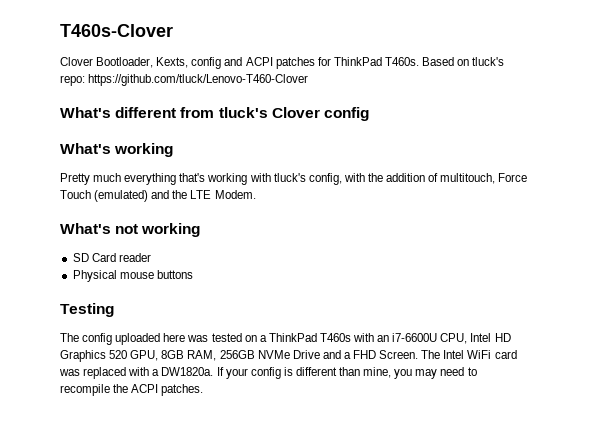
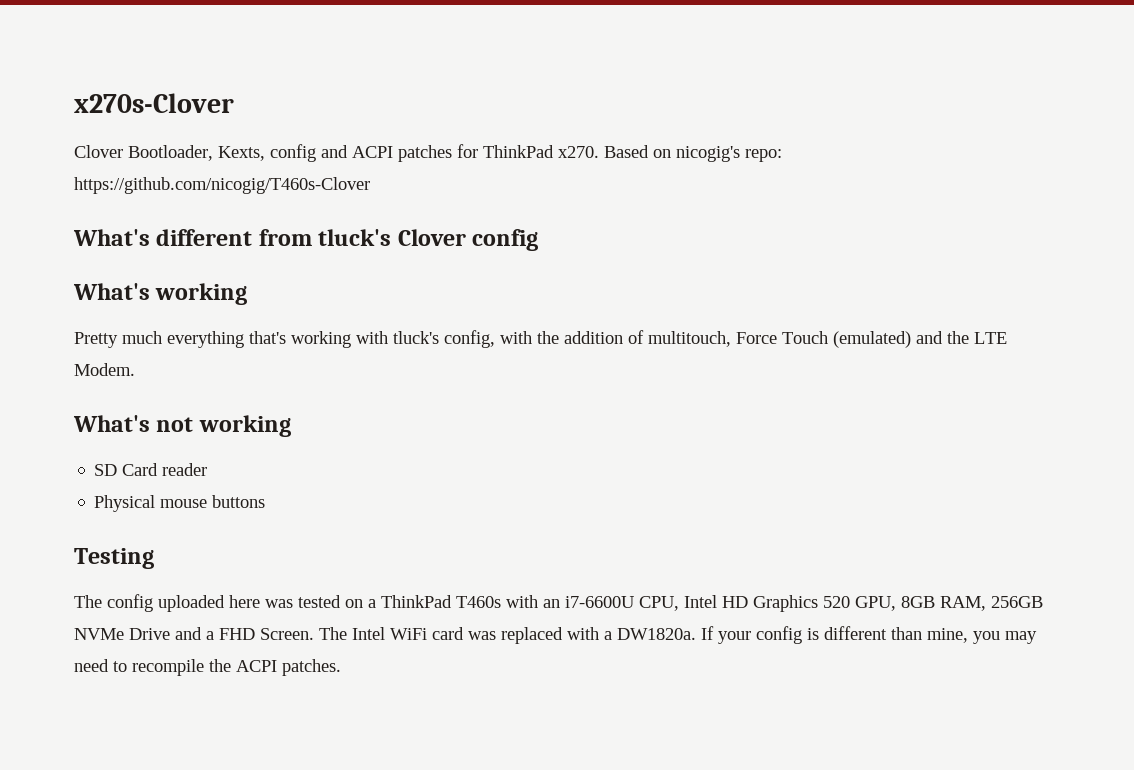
[60,24,173,37] T460s-Clover -> [74,93,234,113] x270s-Clover
[384,57,419,66] T460s. -> [558,146,599,158] x270.
[472,57,505,66] [60,74,309,86] tluck's repo: https://github.com/tluck/Lenovo-T460-Clover -> [676,146,782,162] [74,177,370,194] nicogig's repo: https://github.com/nicogig/T460s-Clover

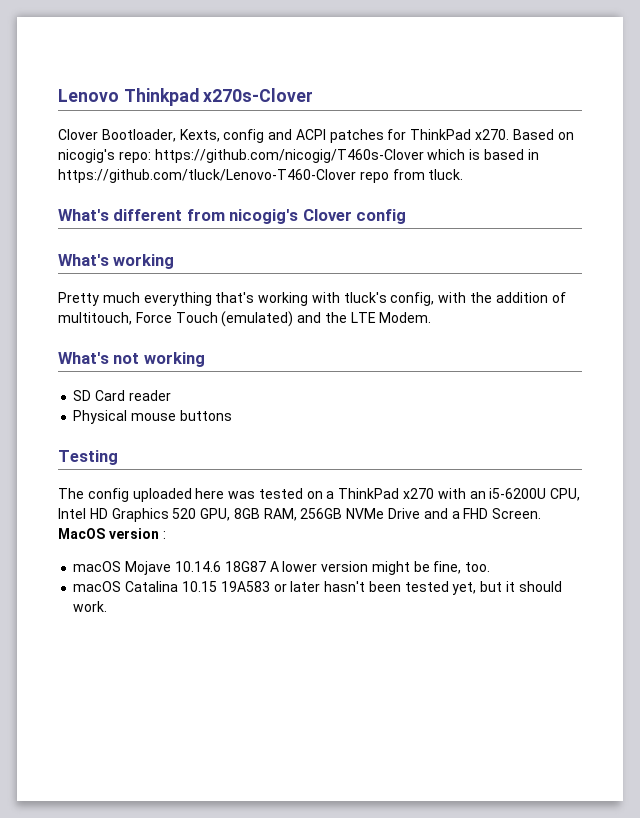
(74, 103) none -> [58,88,199,106] Lenovo Thinkpad
(370, 185) none -> [427,149,539,160] [58,169,464,183] which is based in https://github.com/tluck/Lenovo-T460-Clover repo from tluck.
[318,229,392,246] tluck's -> [229,209,299,224] nicogig's
[456,596,501,608] T460s -> [403,488,435,499] x270
[565,596,634,608] i7-6600U -> [489,488,547,499] i5-6200U
[319,626,1037,644] [74,659,341,676] The Intel WiFi card was replaced with a DW1820a. If your config is different than mine, you may need to recompile the ACPI patches. -> [58,528,166,539] [73,561,491,575] [73,581,562,595] [73,601,108,612] MacOS version : // macOS Mojave 10.14.6 18G87 A lower version might be fine, too. // macOS Catalina 10.15 19A583 or later hasn't been tested yet, but it should work.

